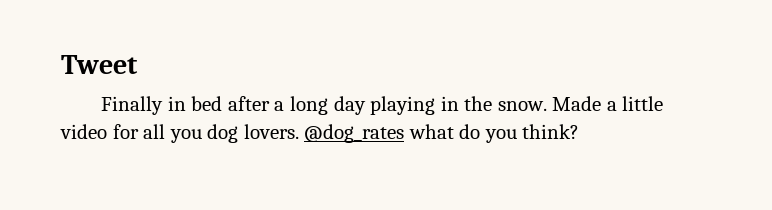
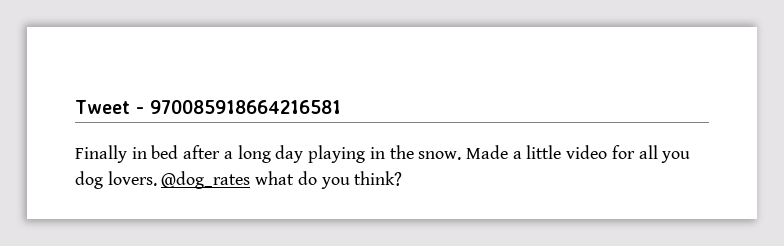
(138, 64) none -> [135,100,341,114] - 970085918664216581

